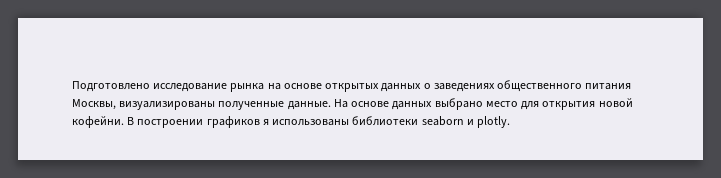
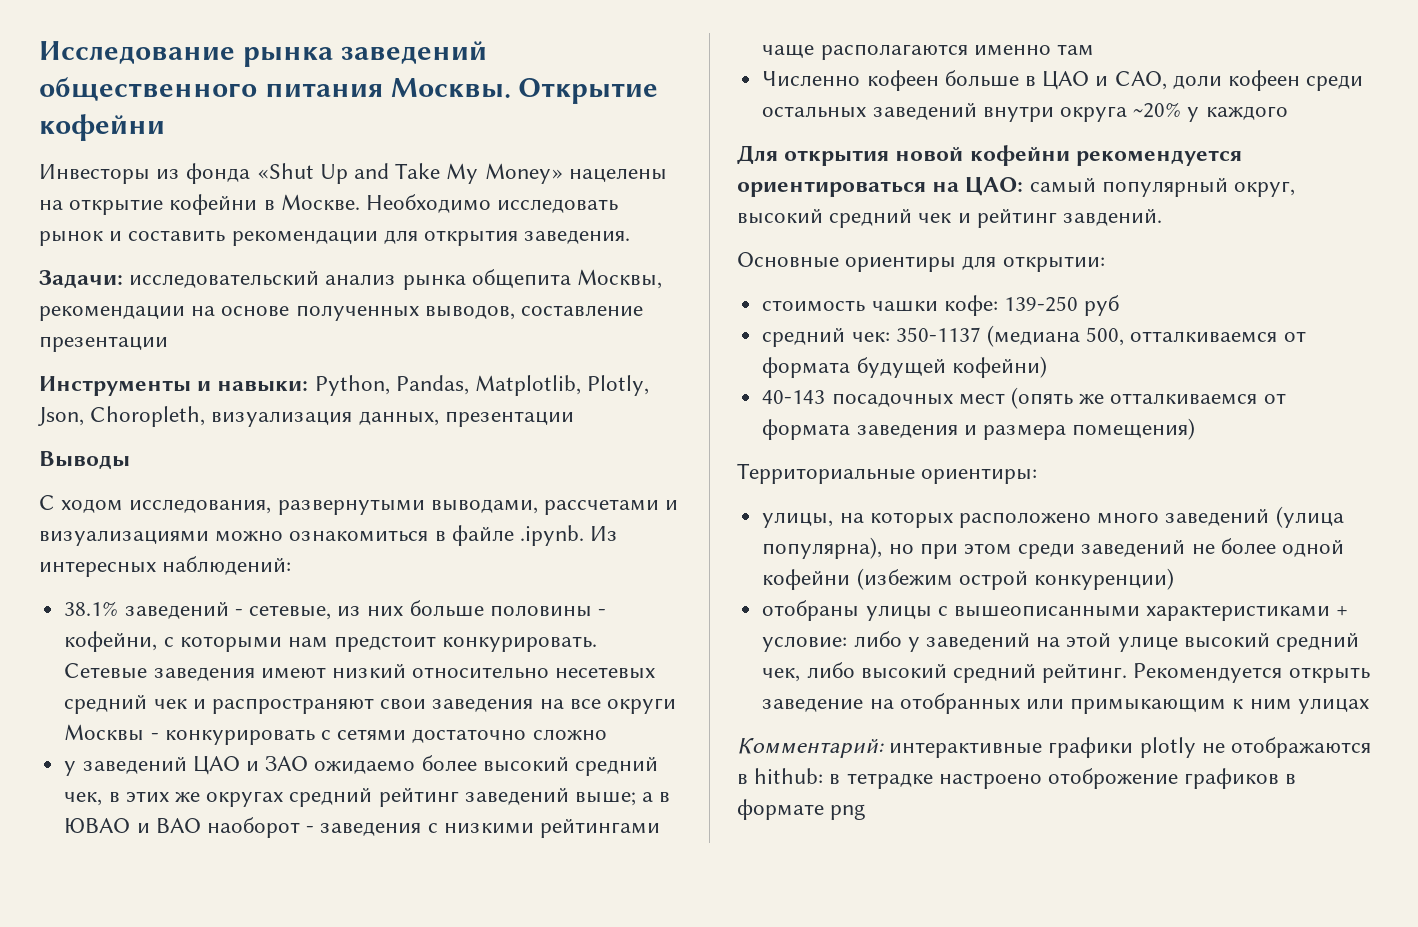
[72,80,632,92] [72,98,633,110] [72,116,511,128] Подготовлено исследование рынка на основе открытых данных о заведениях общественного питания Москвы, визуализированы полученные данные. На основе данных выбрано место для открытия новой кофейни. В построении графиков я использованы библиотеки seaborn и plotly. -> [39,41,487,67] [39,77,659,104] [39,114,165,141] [39,163,667,184] [39,194,619,215] [39,230,631,246] [39,269,663,290] [39,305,644,321] [39,336,168,352] [39,375,650,396] [38,406,574,427] [39,451,130,469] [39,495,679,515] [39,525,619,546] [39,556,292,577] [64,600,606,620] [64,631,598,652] [64,663,656,681] [64,694,676,714] [64,724,607,745] [64,755,658,776] [64,787,671,807] [64,817,660,838] [762,44,1094,60] [762,70,1364,91] [762,102,1288,122] [737,145,1242,166] [737,177,1296,197] [737,208,1163,228] [737,252,1105,272] [762,295,1120,316] [762,325,1306,347] [762,356,1047,378] [762,387,1286,409] [762,418,1196,440] [737,463,1038,484] [762,506,1344,528] [762,537,1344,559] [762,568,1174,590] [762,600,1349,621] [762,631,1359,652] [762,662,1370,683] [762,693,1369,714] [737,737,1372,758] [737,768,1297,789] [737,799,866,820] Исследование рынка заведений общественного питания Москвы. Открытие кофейни // Инвесторы из фонда «Shut Up and Take My Money» нацелены на открытие кофейни в Москве. Необходимо исследовать рынок и составить рекомендации для открытия заведения. // Задачи: исследовательский анализ рынка общепита Москвы, рекомендации на основе полученных выводов, составление презентации // Инструменты и навыки: Python, Pandas, Matplotlib, Plotly, Json, Choropleth, визуализация данных, презентации // Выводы // С ходом исследования, развернутыми выводами, рассчетами и визуализациями можно ознакомиться в файле .ipynb. Из интересных наблюдений: // 38.1% заведений - сетевые, из них больше половины - кофейни, с которыми нам предстоит конкурировать. Сетевые заведения имеют низкий относительно несетевых средний чек и распространяют свои заведения на все округи Москвы - конкурировать с сетями достаточно сложно // у заведений ЦАО и ЗАО ожидаемо более высокий средний чек, в этих же округах средний рейтинг заведений выше; а в ЮВАО и ВАО наоборот - заведения с низкими рейтингами чаще располагаются именно там // Численно кофеен больше в ЦАО и САО, доли кофеен среди остальных заведений внутри округа ~20% у каждого // Для открытия новой кофейни рекомендуется ориентироваться на ЦАО: самый популярный округ, высокий средний чек и рейтинг завдений. // Основные ориентиры для открытии: // стоимость чашки кофе: 139-250 руб // средний чек: 350-1137 (медиана 500, отталкиваемся от формата будущей кофейни) // 40-143 посадочных мест (опять же отталкиваемся от формата заведения и размера помещения) // Территориальные ориентиры: // улицы, на которых расположено много заведений (улица популярна), но при этом среди заведений не более одной кофейни (избежим острой конкуренции) // отобраны улицы с вышеописанными характеристиками + условие: либо у заведений на этой улице высокий средний чек, либо высокий средний рейтинг. Рекомендуется открыть заведение на отобранных или примыкающим к ним улицах // Комментарий: интерактивные графики plotly не отображаются в hithub: в тетрадке настроено отоброжение графиков в формате png

